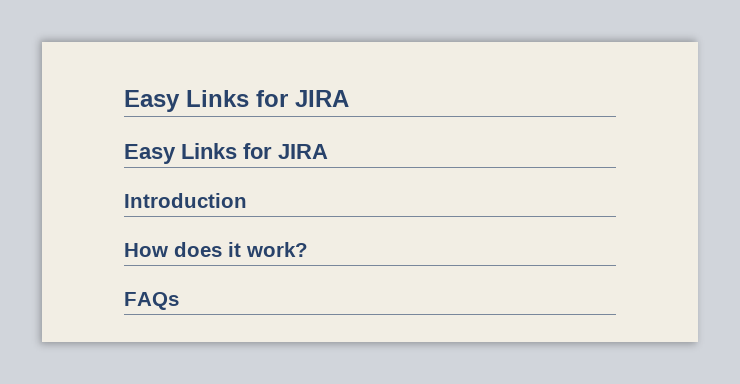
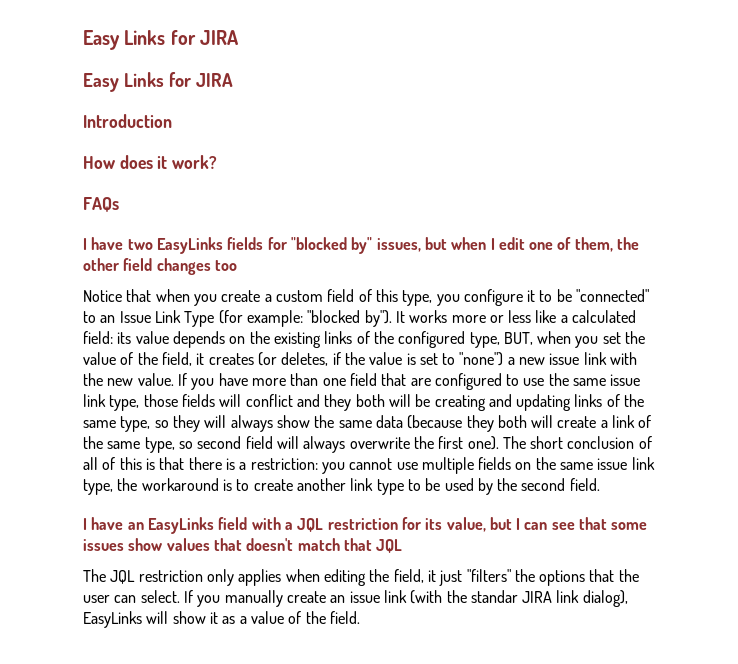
(179, 301) none -> [83,237,640,254] [83,258,237,275] [83,289,650,306] [83,310,637,327] [83,331,646,348] [83,352,638,366] [83,373,641,390] [83,394,645,411] [83,415,652,432] [83,436,652,453] [83,457,655,474] [83,478,600,495] [83,517,648,534] [83,538,403,553] [83,569,639,586] [83,590,628,607] [83,611,360,628] // I have two EasyLinks fields for "blocked by" issues, but when I edit one of them, the other field changes too // Notice that when you create a custom field of this type, you configure it to be "connected" to an Issue Link Type (for example: "blocked by"). It works more or less like a calculated field: its value depends on the existing links of the configured type, BUT, when you set the value of the field, it creates (or deletes, if the value is set to "none") a new issue link with the new value. If you have more than one field that are configured to use the same issue link type, those fields will conflict and they both will be creating and updating links of the same type, so they will always show the same data (because they both will create a link of the same type, so second field will always overwrite the first one). The short conclusion of all of this is that there is a restriction: you cannot use multiple fields on the same issue link type, the workaround is to create another link type to be used by the second field. // I have an EasyLinks field with a JQL restriction for its value, but I can see that some issues show values that doesn't match that JQL // The JQL restriction only applies when editing the field, it just "filters" the options that the user can select. If you manually create an issue link (with the standar JIRA link dialog), EasyLinks will show it as a value of the field.

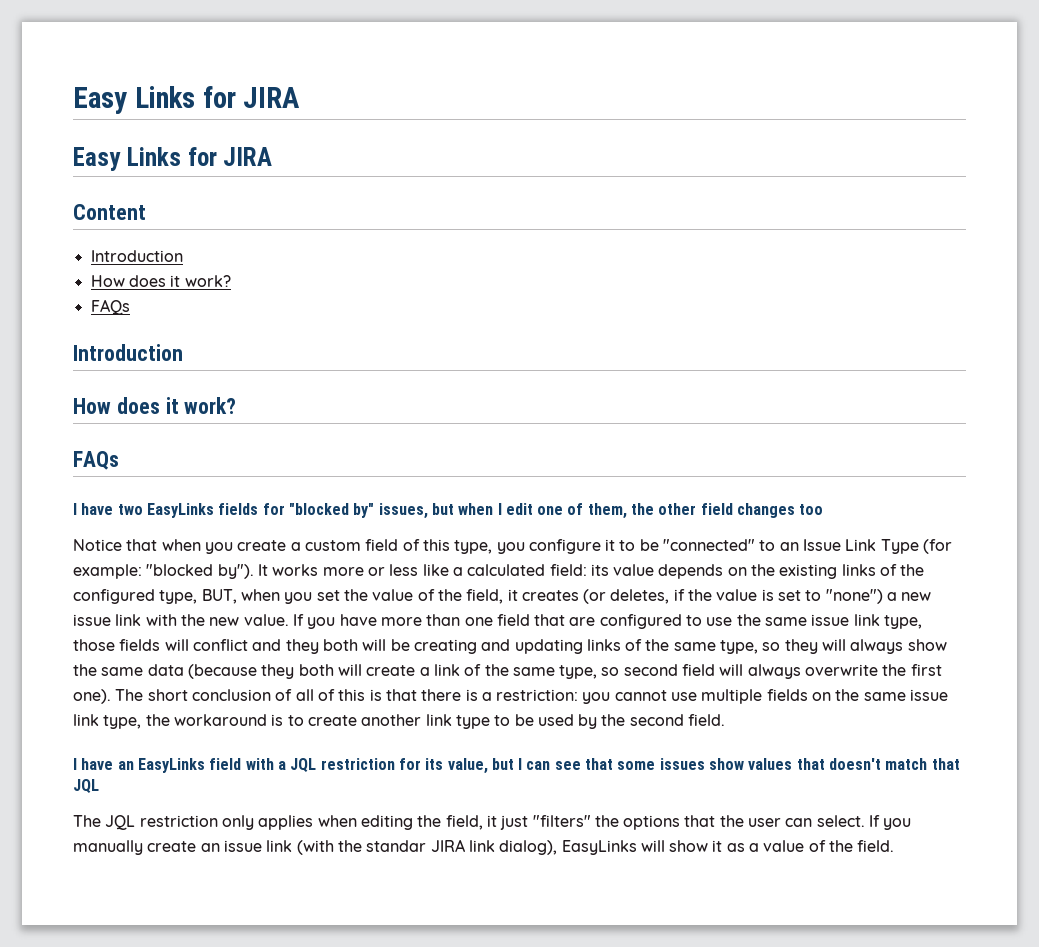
(233, 80) none -> [73,204,146,220] [90,250,183,262] [90,275,231,287] [90,299,130,315] // Content // Introduction // How does it work? // FAQs

